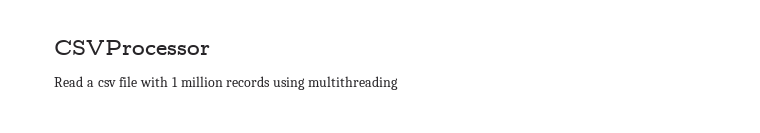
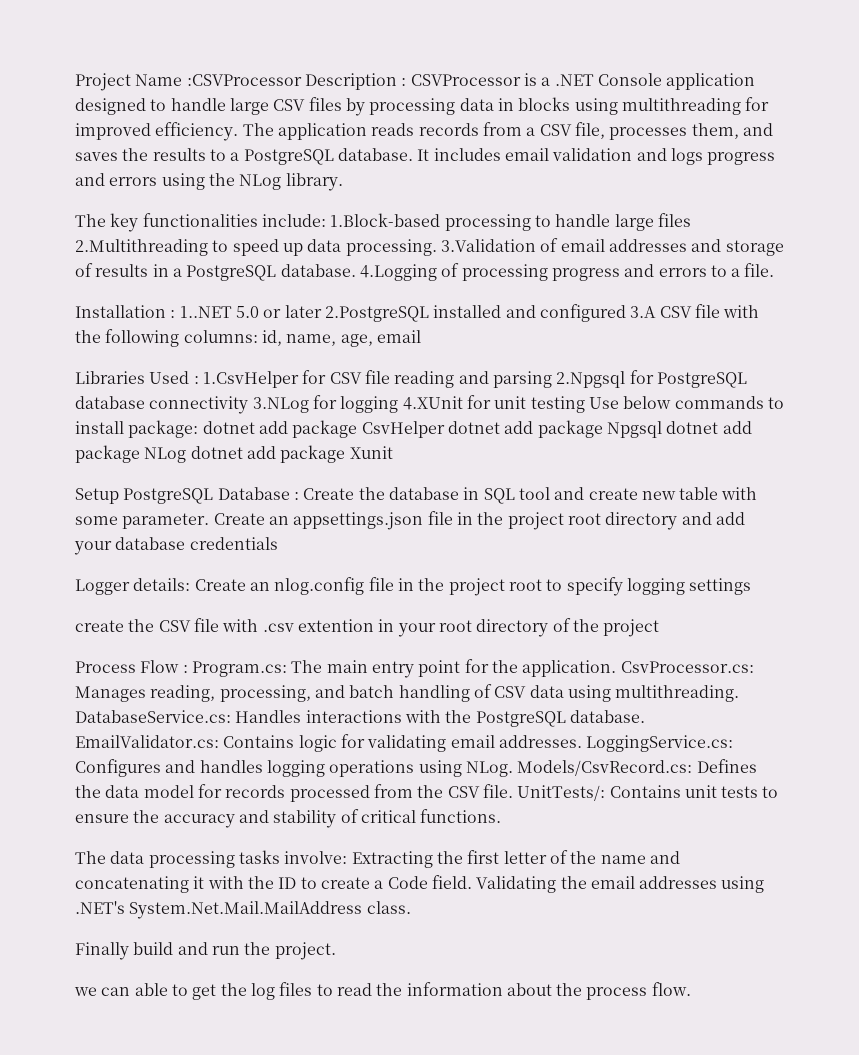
[54,40,210,55] [54,76,399,90] CSVProcessor // Read a csv file with 1 million records using multithreading -> [75,73,756,91] [75,97,770,116] [75,122,773,141] [75,148,776,165] [75,173,343,191] [75,213,691,232] [75,238,784,256] [75,263,775,281] [75,304,760,322] [75,329,421,347] [75,370,747,388] [75,395,784,414] [75,420,752,438] [75,445,393,463] [75,487,758,504] [75,511,745,530] [74,537,278,555] [75,577,752,596] [75,618,660,637] [75,659,754,678] [75,684,740,702] [75,710,645,727] [75,734,734,752] [75,759,757,777] [75,784,779,802] [75,809,502,828] [75,850,680,868] [75,875,765,893] [75,901,411,919] [75,942,336,960] [74,982,691,1000] Project Name :CSVProcessor Description : CSVProcessor is a .NET Console application designed to handle large CSV files by processing data in blocks using multithreading for improved efficiency. The application reads records from a CSV file, processes them, and saves the results to a PostgreSQL database. It includes email validation and logs progress and errors using the NLog library. // The key functionalities include: 1.Block-based processing to handle large files 2.Multithreading to speed up data processing. 3.Validation of email addresses and storage of results in a PostgreSQL database. 4.Logging of processing progress and errors to a file. // Installation : 1..NET 5.0 or later 2.PostgreSQL installed and configured 3.A CSV file with the following columns: id, name, age, email // Libraries Used : 1.CsvHelper for CSV file reading and parsing 2.Npgsql for PostgreSQL database connectivity 3.NLog for logging 4.XUnit for unit testing Use below commands to install package: dotnet add package CsvHelper dotnet add package Npgsql dotnet add package NLog dotnet add package Xunit // Setup PostgreSQL Database : Create the database in SQL tool and create new table with some parameter. Create an appsettings.json file in the project root directory and add your database credentials // Logger details: Create an nlog.config file in the project root to specify logging settings // create the CSV file with .csv extention in your root directory of the project // Process Flow : Program.cs: The main entry point for the application. CsvProcessor.cs: Manages reading, processing, and batch handling of CSV data using multithreading. DatabaseService.cs: Handles interactions with the PostgreSQL database. EmailValidator.cs: Contains logic for validating email addresses. LoggingService.cs: Configures and handles logging operations using NLog. Models/CsvRecord.cs: Defines the data model for records processed from the CSV file. UnitTests/: Contains unit tests to ensure the accuracy and stability of critical functions. // The data processing tasks involve: Extracting the first letter of the name and concatenating it with the ID to create a Code field. Validating the email addresses using .NET's System.Net.Mail.MailAddress class. // Finally build and run the project. // we can able to get the log files to read the information about the process flow.

